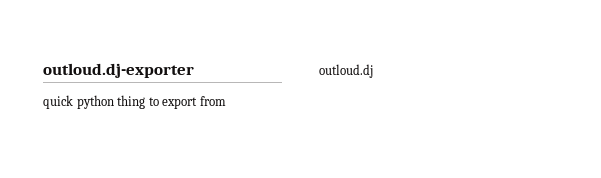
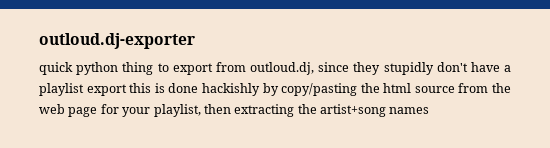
[319,64,373,78] outloud.dj -> [249,62,512,75] [39,83,511,96] [39,104,430,117] outloud.dj, since they stupidly don't have a playlist export this is done hackishly by copy/pasting the html source from the web page for your playlist, then extracting the artist+song names

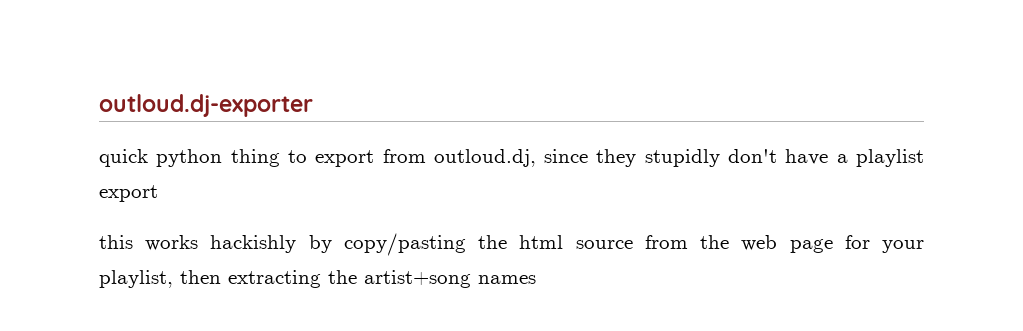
[129,83,199,93] this is done -> [99,235,199,251] // this works

